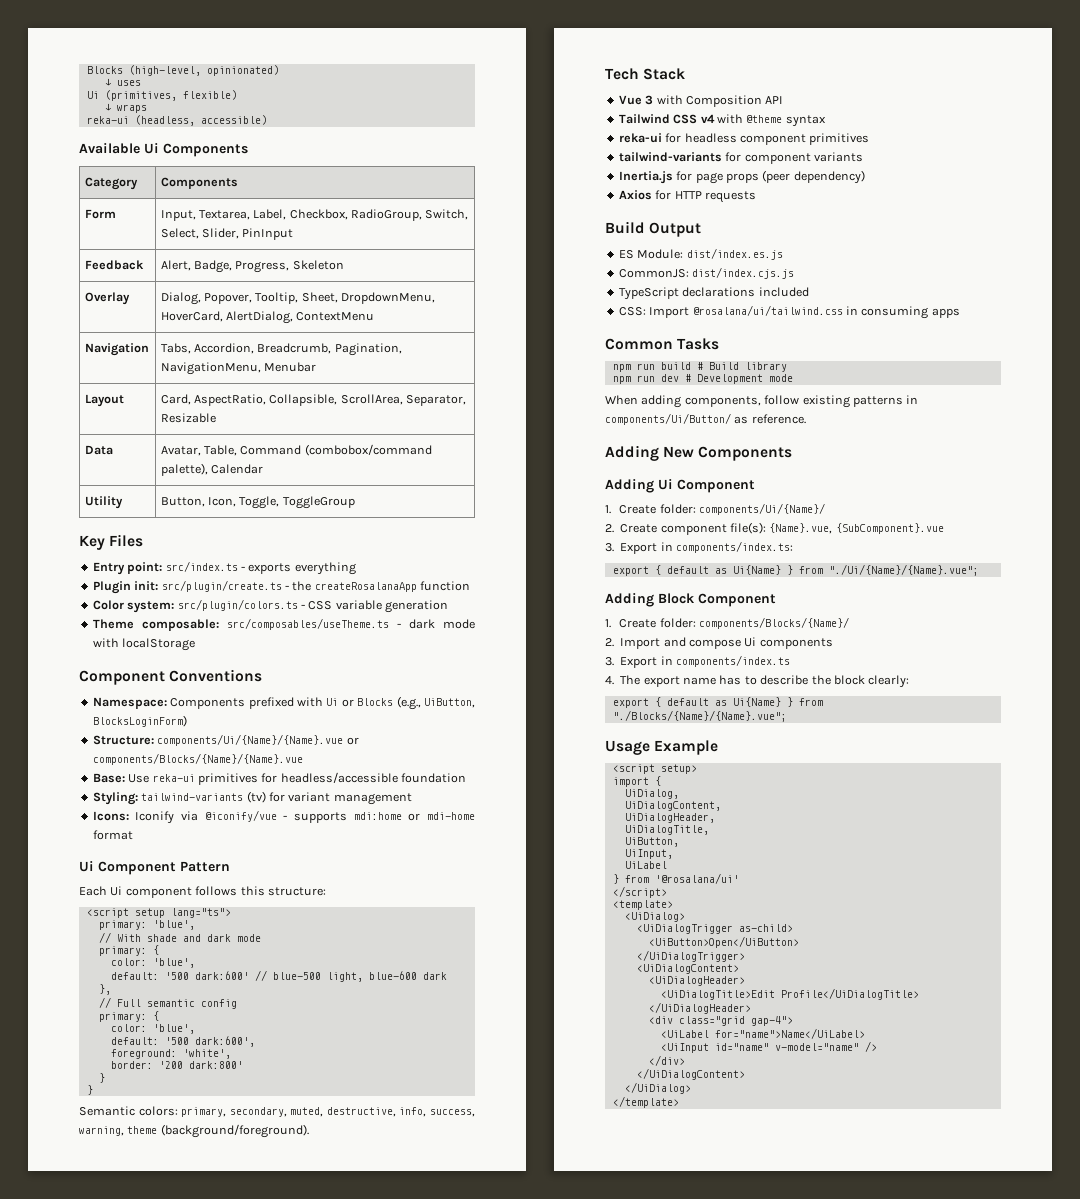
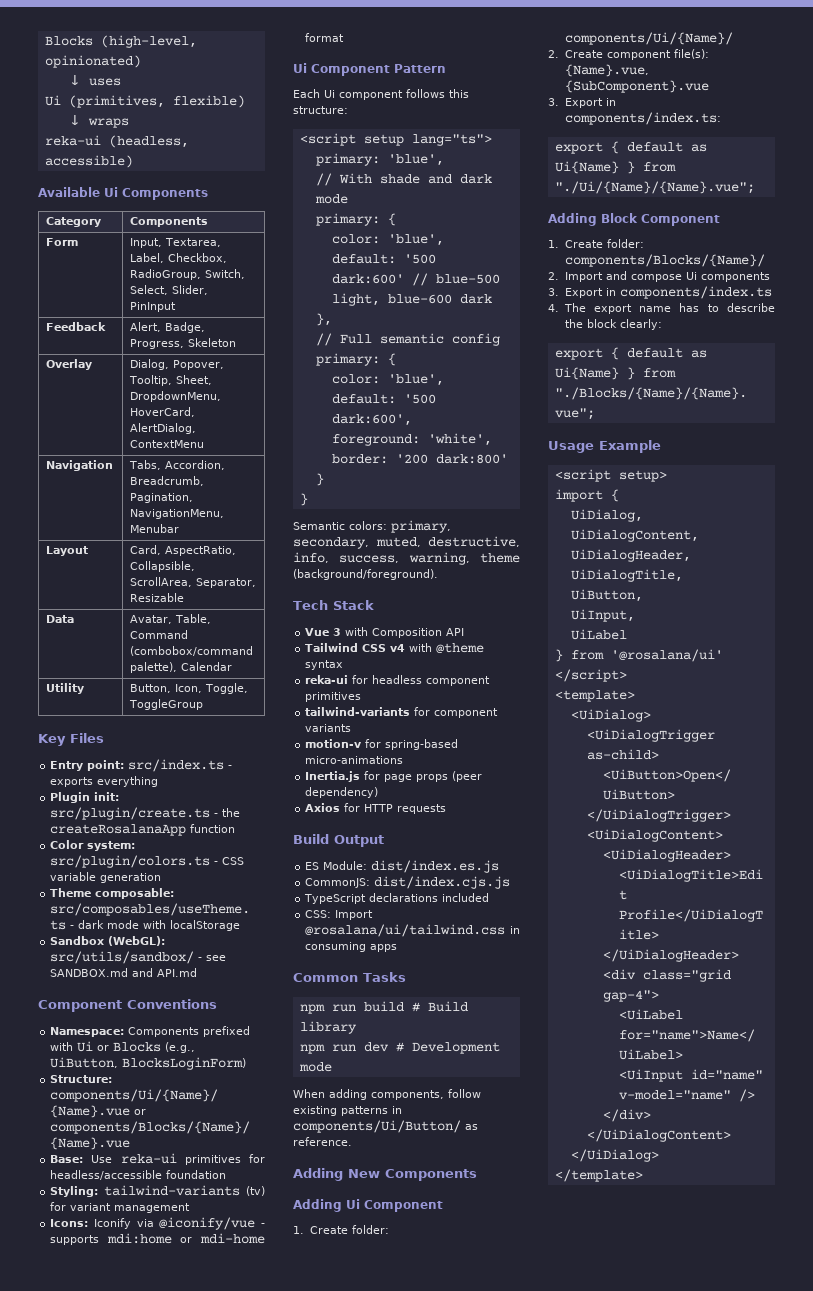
(196, 644) none -> [50,936,166,946] [50,951,227,964] [50,968,198,977] // Sandbox (WebGL): src/utils/sandbox/ - see SANDBOX.md and API.md
(863, 157) none -> [305,739,459,750] [305,756,404,764] // motion-v for spring-based micro-animations

